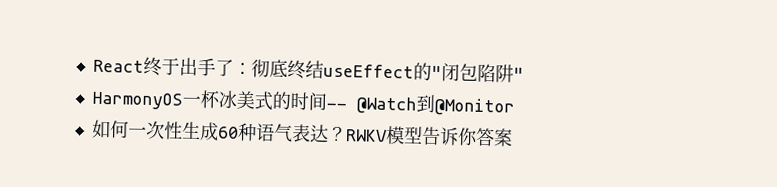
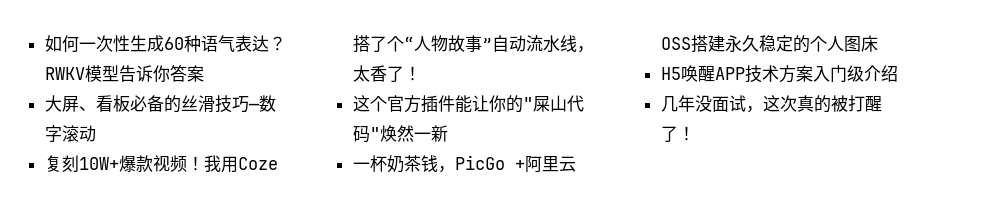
[92,56,524,83] [91,90,515,117] React终于出手了：彻底终结useEffect的"闭包陷阱" // HarmonyOS一杯冰美式的时间-- @Watch到@Monitor // -> (44, 43) none
(513, 137) none -> [44,95,276,113] [44,125,96,142] [44,155,278,173] [352,35,594,53] [352,65,421,82] [352,95,584,113] [352,125,448,143] [352,155,576,173] [660,35,878,53] [660,65,898,83] [660,95,882,113] [660,126,695,142] // 大屏、看板必备的丝滑技巧—数字滚动 // 复刻10W+爆款视频！我用Coze搭了个“人物故事”自动流水线，太香了！ // 这个官方插件能让你的"屎山代码"焕然一新 // 一杯奶茶钱，PicGo +阿里云OSS搭建永久稳定的个人图床 // H5唤醒APP技术方案入门级介绍 // 几年没面试，这次真的被打醒了！

